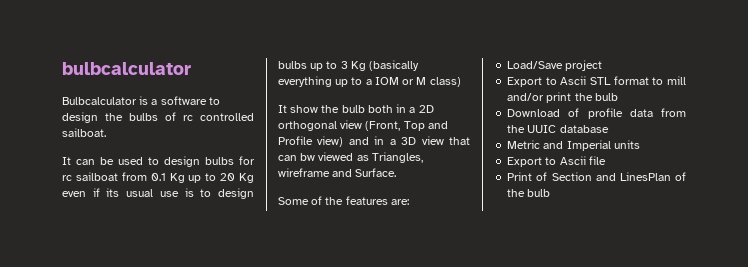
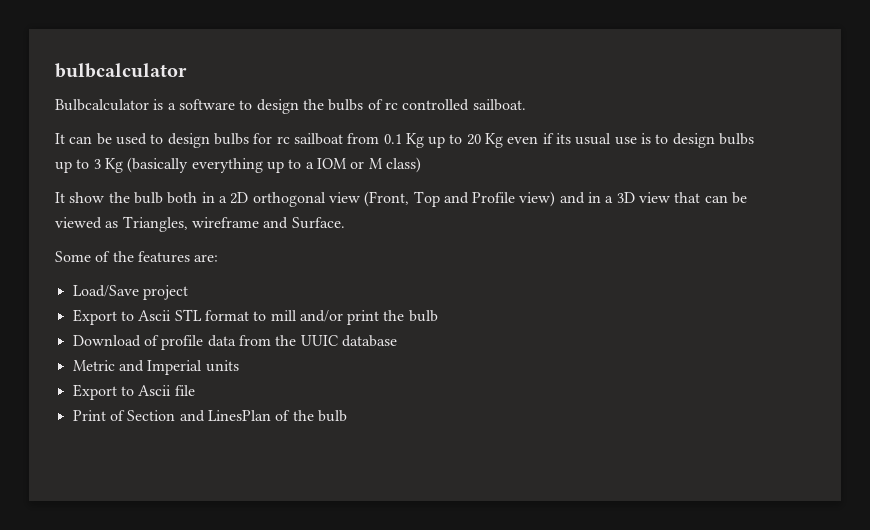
[300,153,316,161] bw -> [732,192,748,204] be

